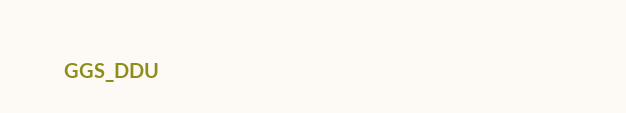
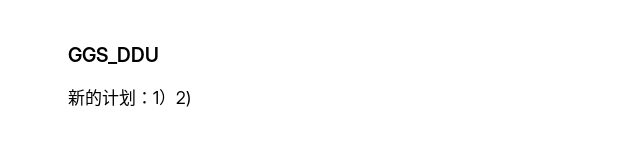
(159, 72) none -> [68,89,191,107] // 新的计划：1）2)

